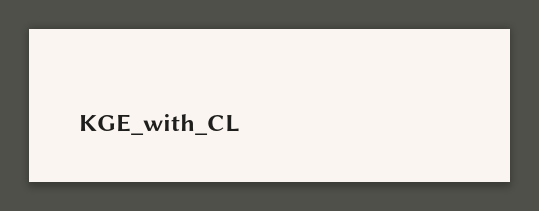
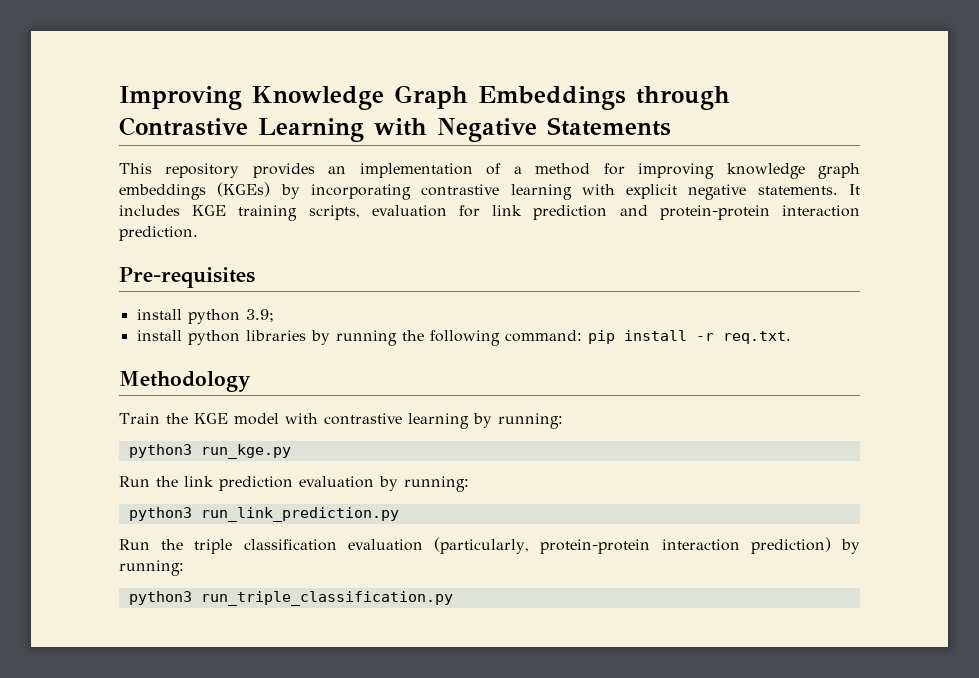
[79,114,240,135] KGE_with_CL -> [119,85,730,110] [119,117,671,142] [119,163,860,179] [119,182,860,200] [119,205,860,221] [119,226,198,241] [119,267,255,288] [136,309,274,324] [136,330,791,346] [119,371,251,392] [119,413,563,429] [128,444,291,459] [119,476,469,492] [128,507,399,522] [119,537,861,554] [119,560,184,576] [128,591,453,606] Improving Knowledge Graph Embeddings through Contrastive Learning with Negative Statements // This repository provides an implementation of a method for improving knowledge graph embeddings (KGEs) by incorporating contrastive learning with explicit negative statements. It includes KGE training scripts, evaluation for link prediction and protein-protein interaction prediction. // Pre-requisites // install python 3.9; // install python libraries by running the following command: pip install -r req.txt. // Methodology // Train the KGE model with contrastive learning by running: // python3 run_kge.py // Run the link prediction evaluation by running: // python3 run_link_prediction.py // Run the triple classification evaluation (particularly, protein-protein interaction prediction) by running: // python3 run_triple_classification.py

